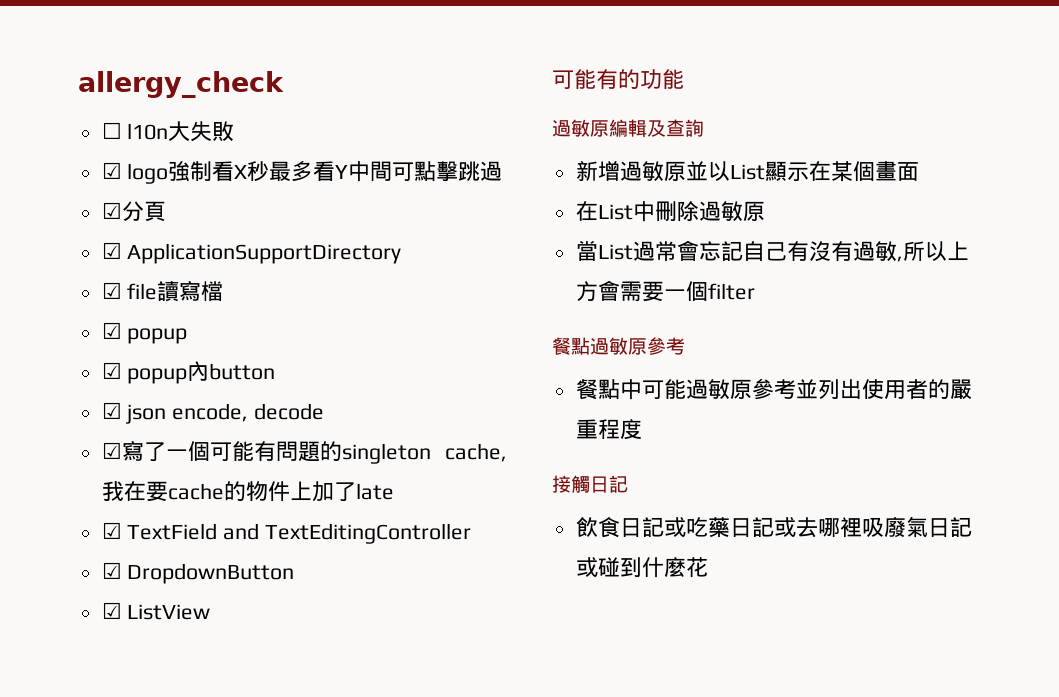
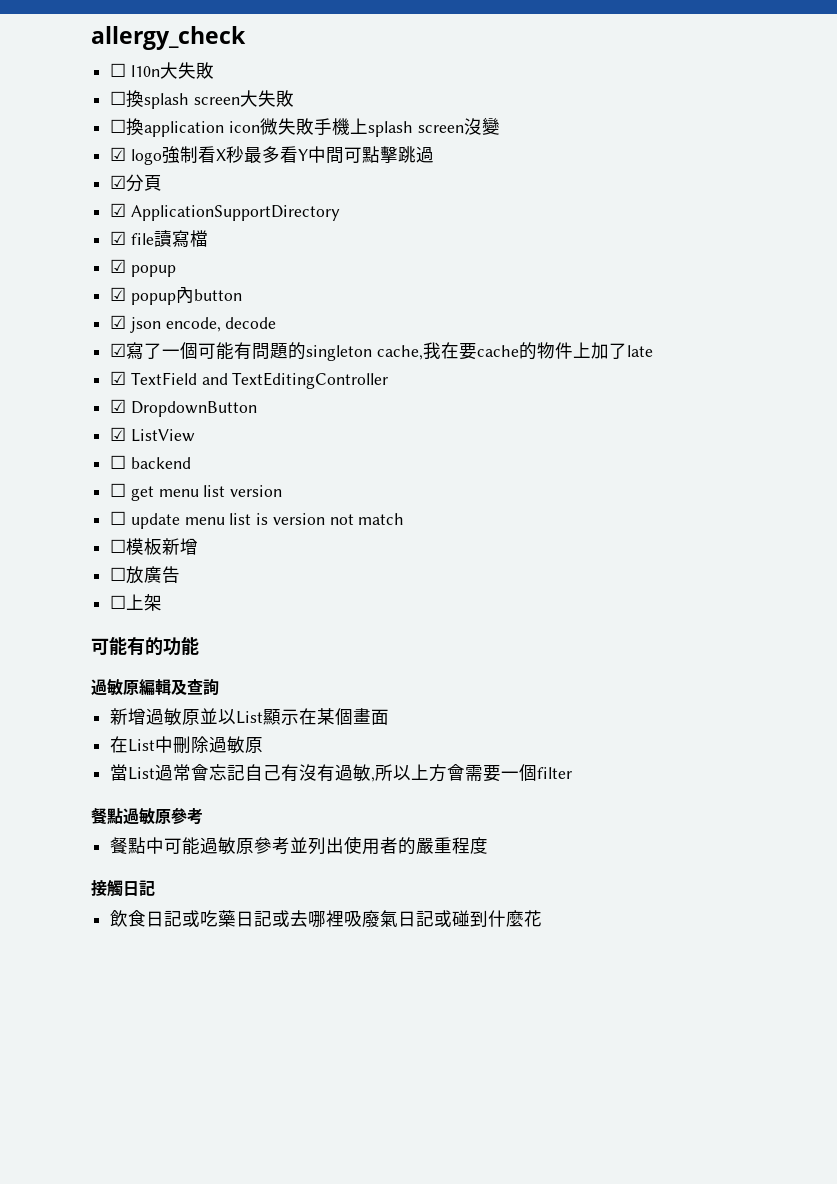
(235, 131) none -> [110,90,294,109] [110,117,500,137] // ☐換splash screen大失敗 // ☐換application icon微失敗手機上splash screen沒變
(211, 612) none -> [110,455,191,469] [110,483,283,501] [110,511,405,529] [110,538,199,555] [110,566,181,584] [110,594,163,611] // ☐ backend // ☐ get menu list version // ☐ update menu list is version not match // ☐模板新增 // ☐放廣告 // ☐上架

